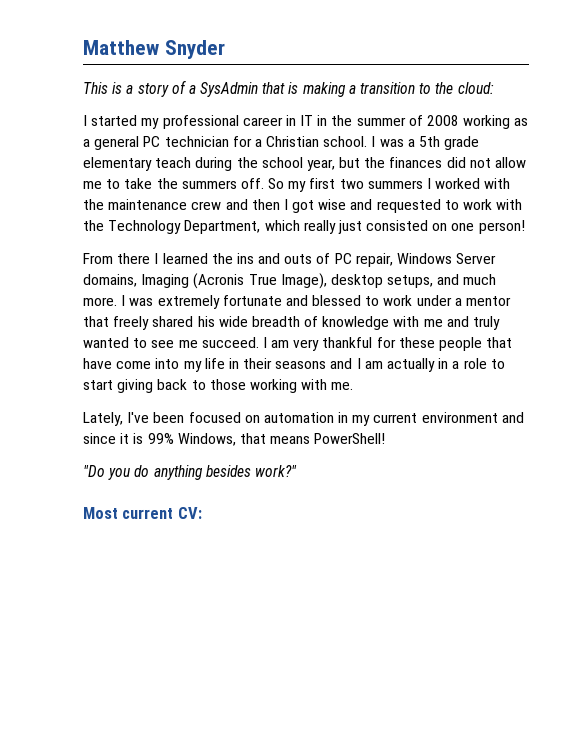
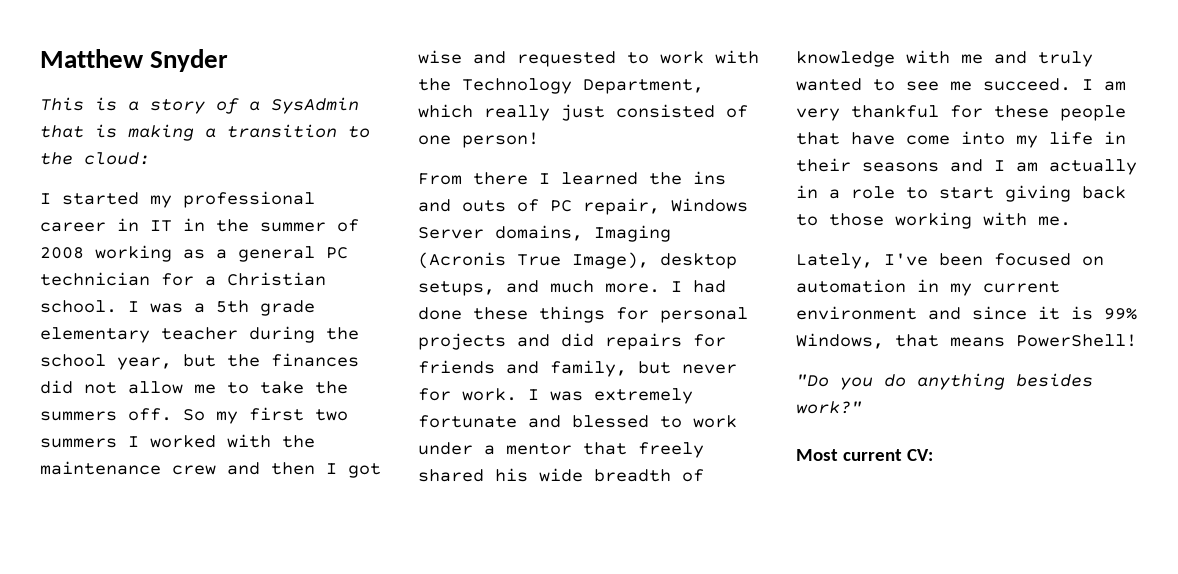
[155,157,192,168] teach -> [161,327,238,340] teacher
[432,223,448,231] on -> [726,105,748,118] of
(126, 300) none -> [693,280,726,293] [418,306,748,323] [418,333,726,350] [418,360,737,377] [418,388,539,401] had done these things for personal projects and did repairs for friends and family, but never for work. I

